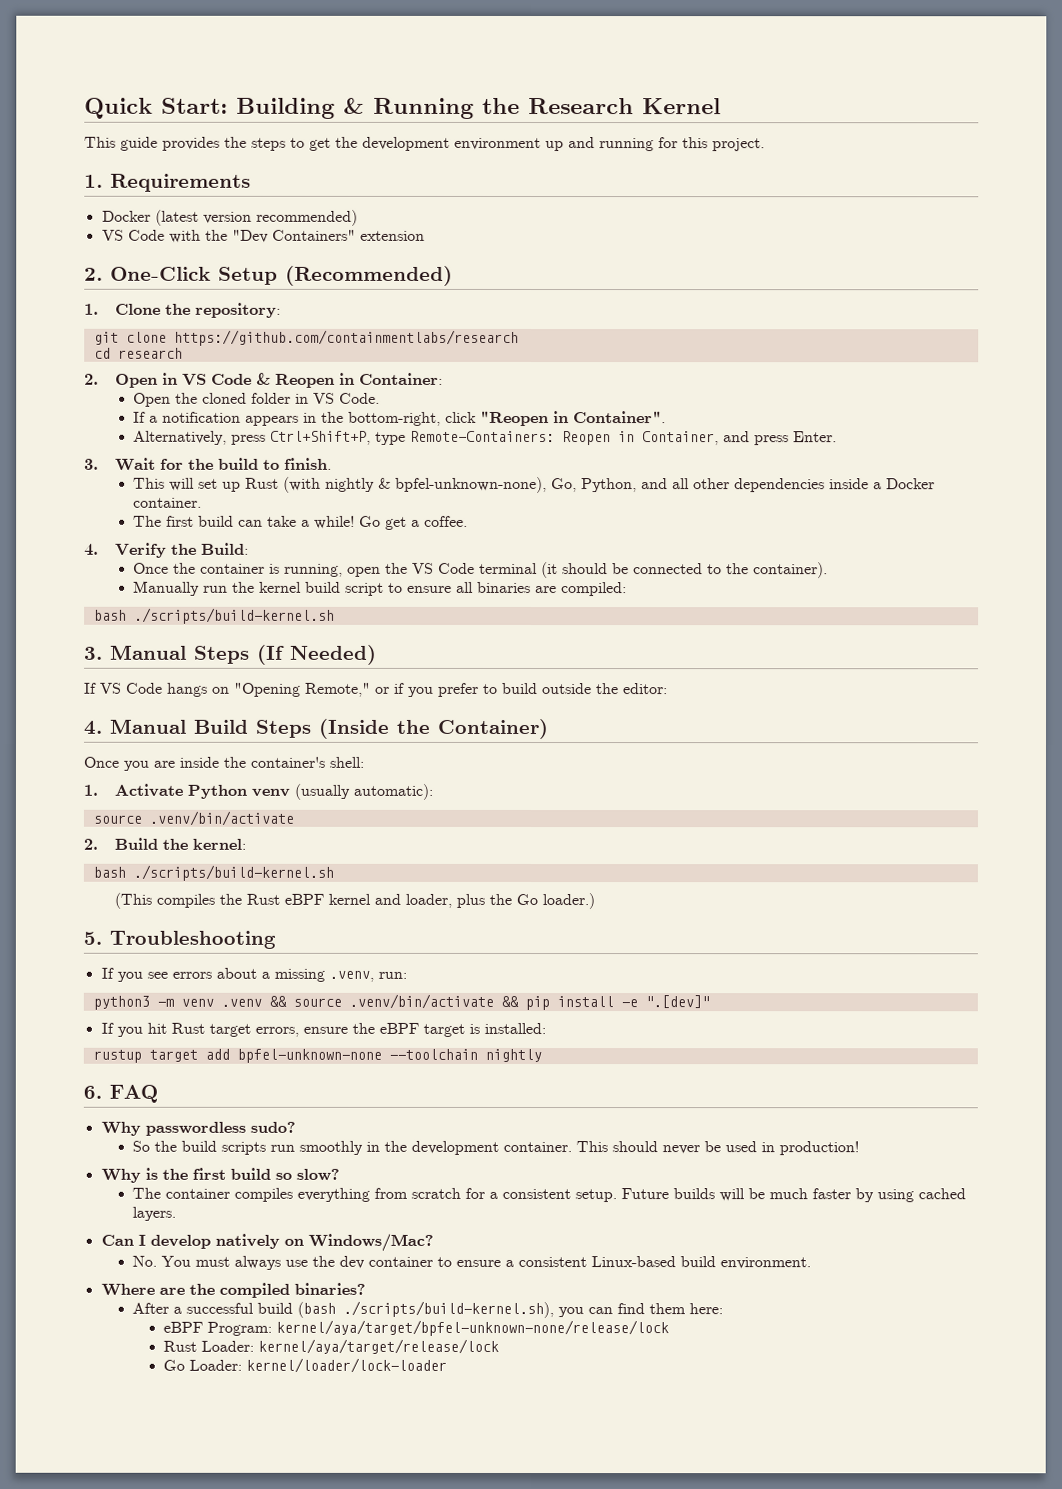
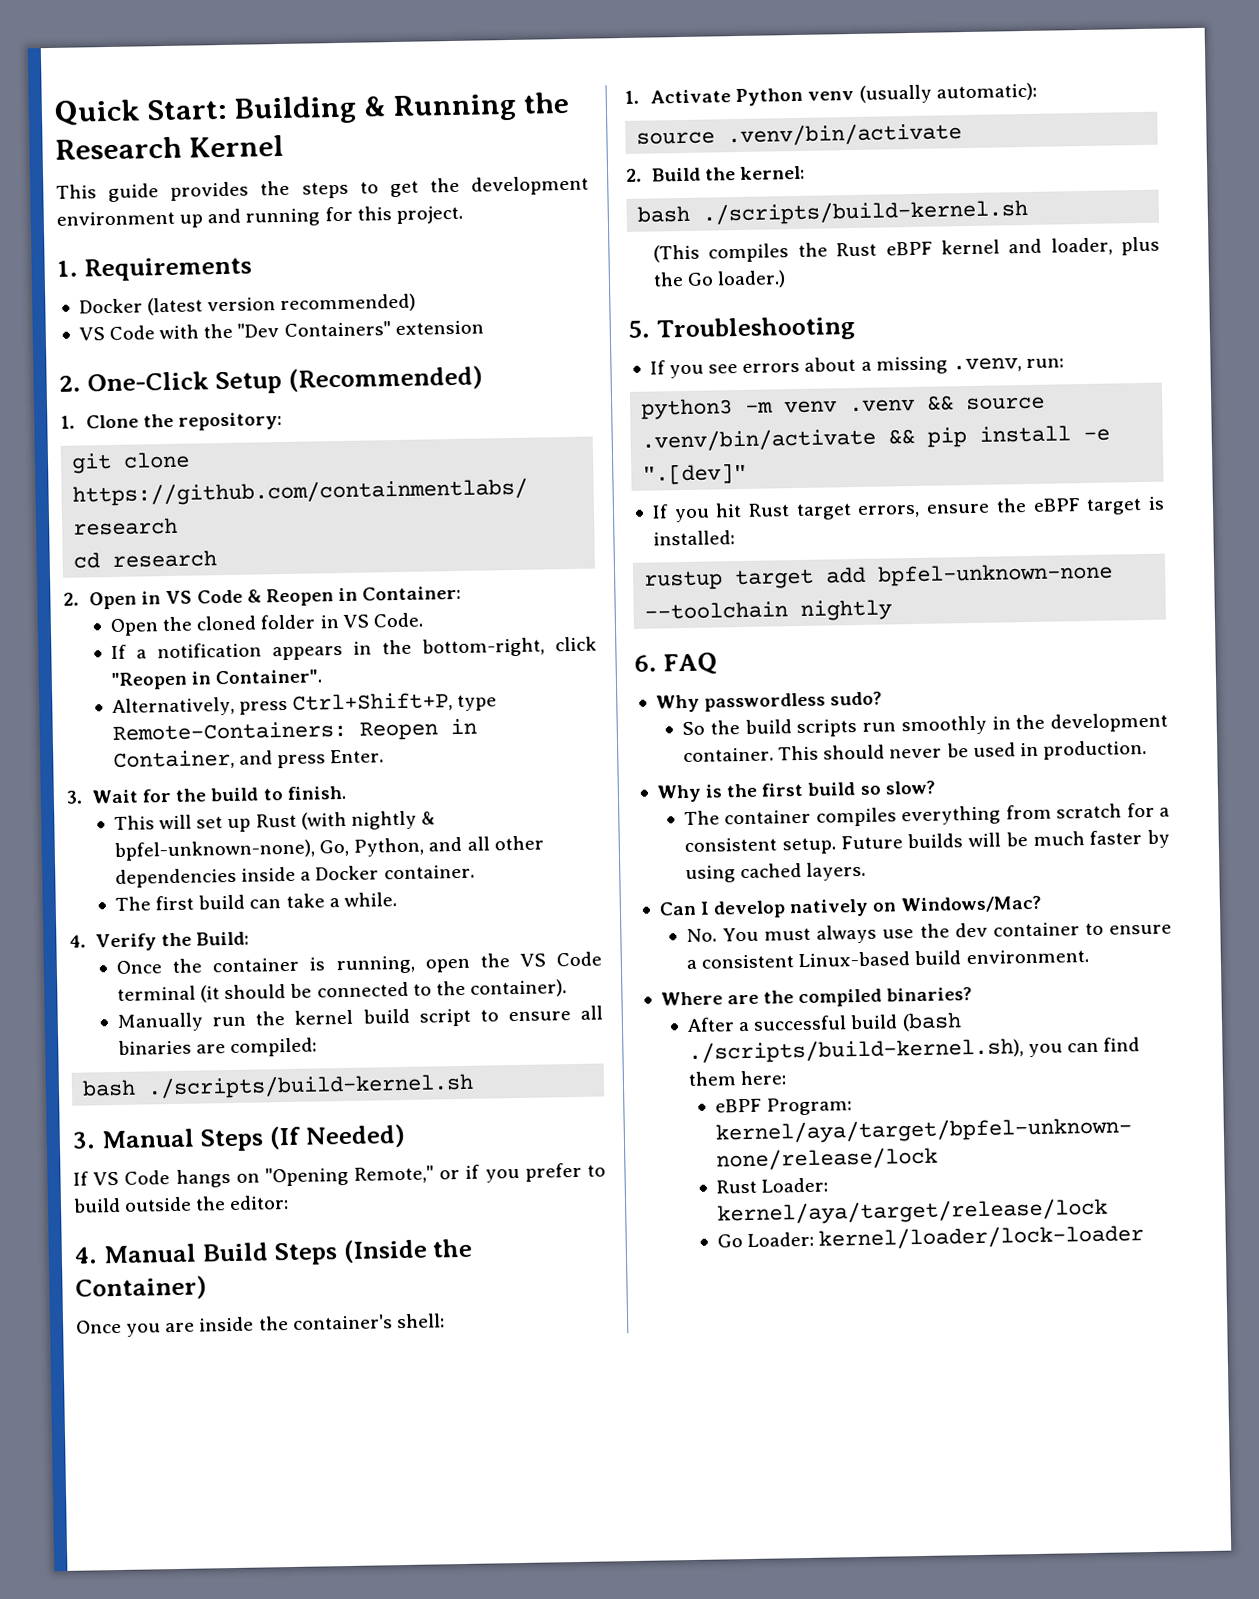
[313,515,468,530] while! Go get a coffee. -> [343,892,397,908] while.
[778,1141,859,1156] production! -> [1042,739,1147,760] production.

